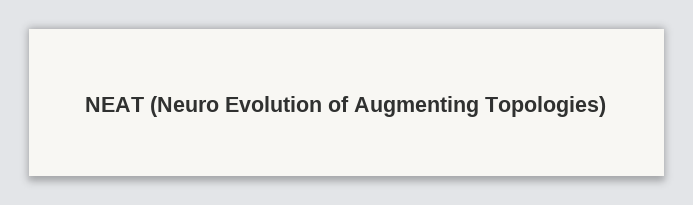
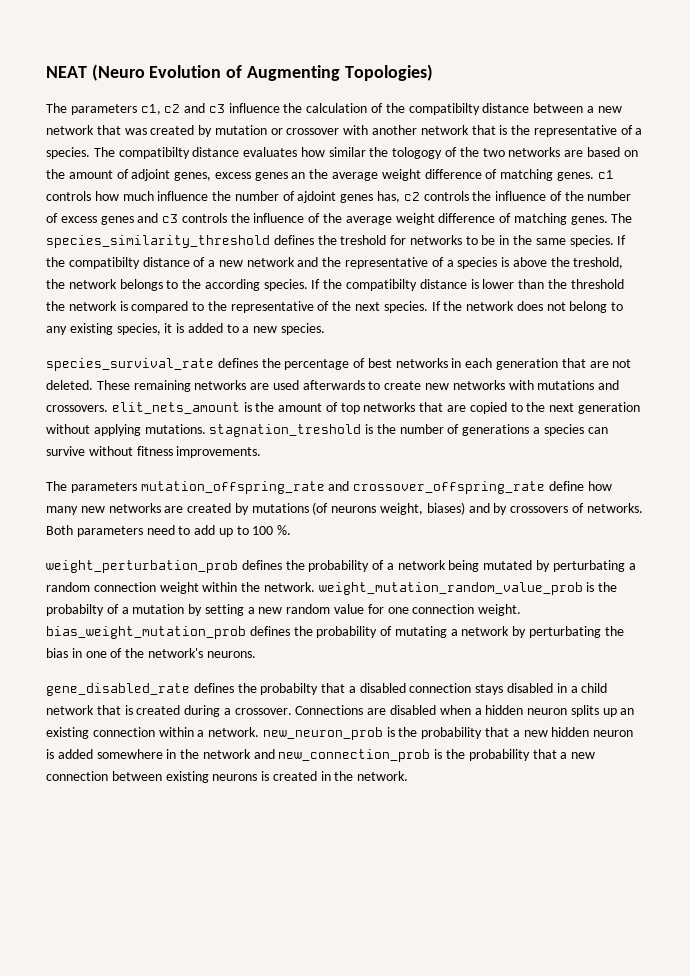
(606, 106) none -> [46,103,622,115] [46,125,643,137] [46,147,638,159] [46,169,614,181] [46,191,632,203] [46,213,633,225] [46,235,627,248] [46,257,624,269] [46,279,624,291] [46,301,624,313] [46,323,326,335] [46,358,632,371] [46,380,620,392] [46,402,640,414] [46,424,608,437] [46,446,262,458] [46,481,612,494] [46,502,643,515] [46,525,292,537] [46,560,636,573] [46,582,618,595] [46,604,522,616] [46,626,624,639] [46,648,256,658] [46,683,608,696] [46,705,635,717] [46,727,634,740] [46,749,596,762] [46,771,409,783] // The parameters c1, c2 and c3 influence the calculation of the compatibilty distance between a new network that was created by mutation or crossover with another network that is the representative of a species. The compatibilty distance evaluates how similar the tologogy of the two networks are based on the amount of adjoint genes, excess genes an the average weight difference of matching genes. c1 controls how much influence the number of ajdoint genes has, c2 controls the influence of the number of excess genes and c3 controls the influence of the average weight difference of matching genes. The species_similarity_threshold defines the treshold for networks to be in the same species. If the compatibilty distance of a new network and the representative of a species is above the treshold, the network belongs to the according species. If the compatibilty distance is lower than the threshold the network is compared to the representative of the next species. If the network does not belong to any existing species, it is added to a new species. // species_survival_rate defines the percentage of best networks in each generation that are not deleted. These remaining networks are used afterwards to create new networks with mutations and crossovers. elit_nets_amount is the amount of top networks that are copied to the next generation without applying mutations. stagnation_treshold is the number of generations a species can survive without fitness improvements. // The parameters mutation_offspring_rate and crossover_offspring_rate define how many new networks are created by mutations (of neurons weight, biases) and by crossovers of networks. Both parameters need to add up to 100 %. // weight_perturbation_prob defines the probability of a network being mutated by perturbating a random connection weight within the network. weight_mutation_random_value_prob is the probabilty of a mutation by setting a new random value for one connection weight. bias_weight_mutation_prob defines the probability of mutating a network by perturbating the bias in one of the network's neurons. // gene_disabled_rate defines the probabilty that a disabled connection stays disabled in a child network that is created during a crossover. Connections are disabled when a hidden neuron splits up an existing connection within a network. new_neuron_prob is the probability that a new hidden neuron is added somewhere in the network and new_connection_prob is the probability that a new connection between existing neurons is created in the network.

